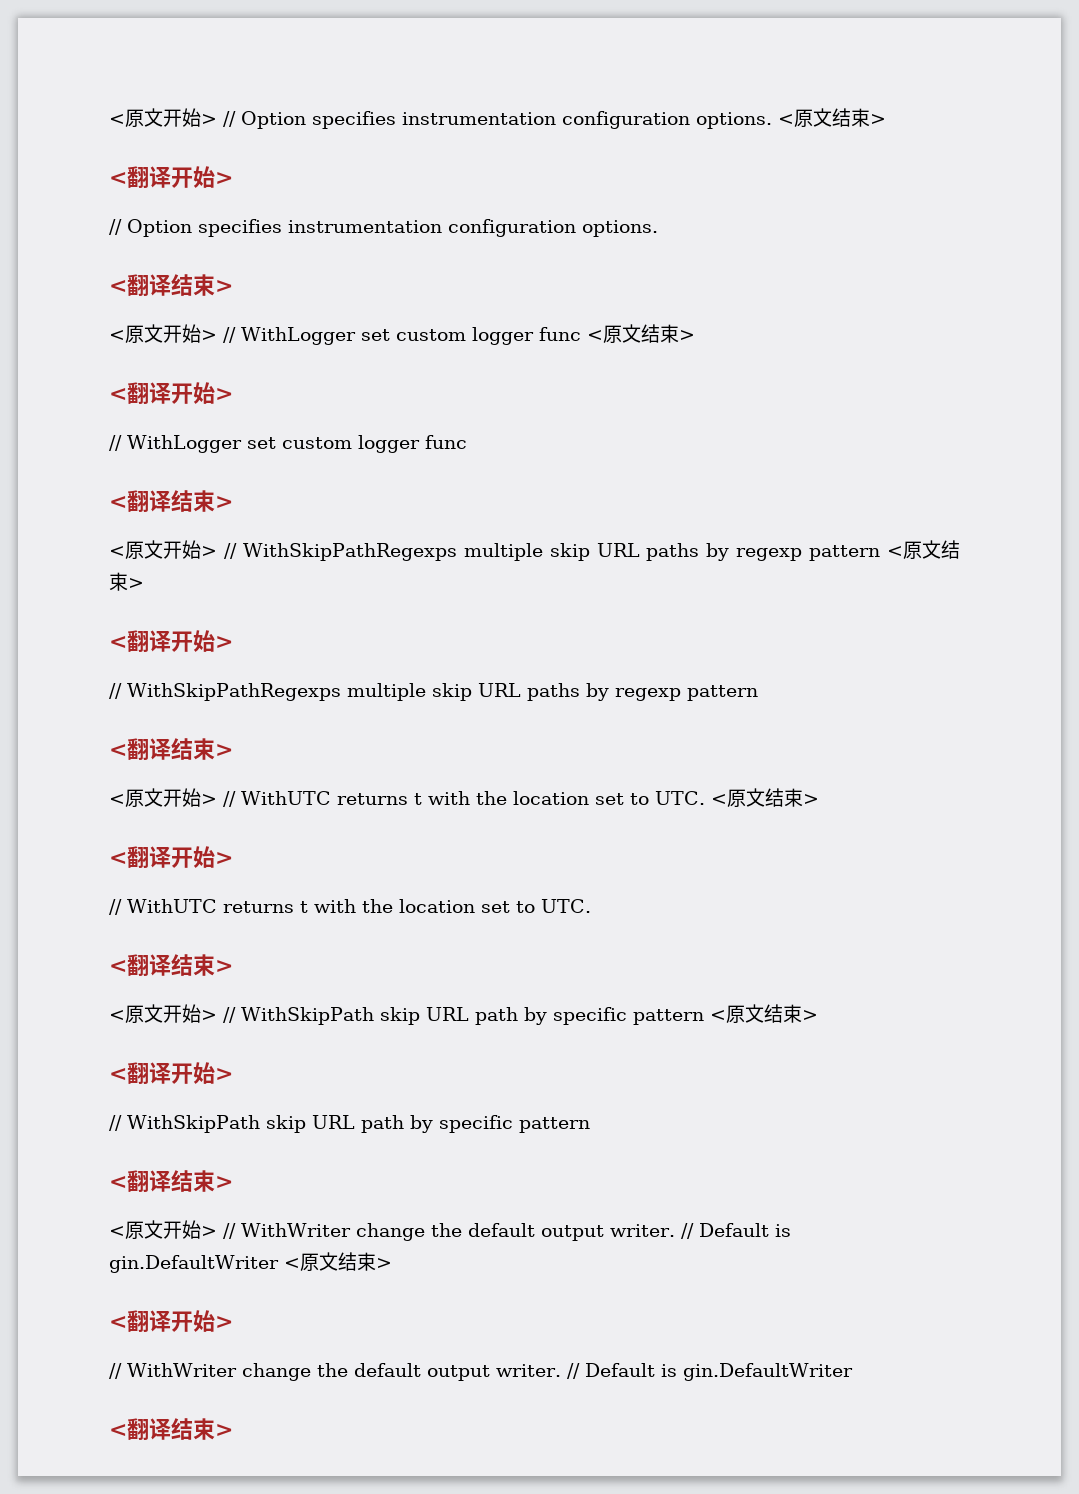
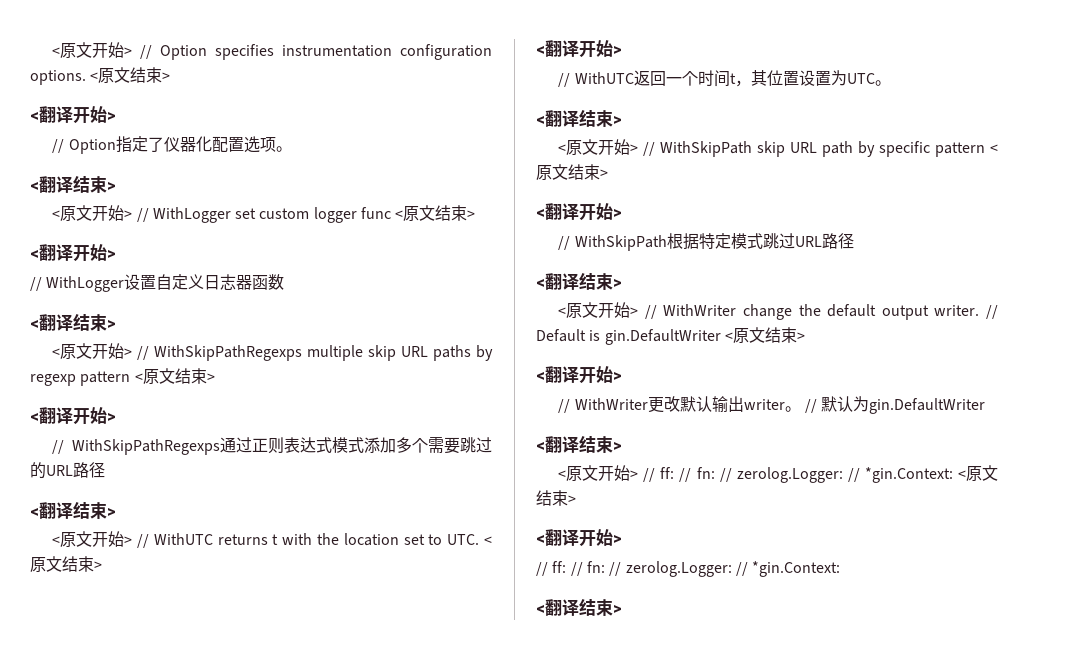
[198,219,658,237] specifies instrumentation configuration options. -> [115,136,292,153] 指定了仪器化配置选项。
[247,435,467,453] set custom logger func -> [124,274,285,290] 设置自定义日志器函数
[346,683,758,701] multiple skip URL paths by regexp pattern -> [220,437,492,454] [30,462,105,479] 通过正则表达式模式添加多个需要跳过的URL路径
[223,899,591,913] returns t with the location set to UTC. -> [633,70,891,87] 返回一个时间t，其位置设置为UTC。
[265,1115,590,1133] skip URL path by specific pattern -> [666,233,854,250] 根据特定模式跳过URL路径
[241,1363,677,1381] change the default output writer. // Default is -> [647,396,870,413] 更改默认输出writer。 // 默认为
(233, 1430) none -> [558,465,998,483] [536,490,576,506] [536,529,622,547] [536,561,841,577] [536,598,622,616] // <原文开始> // ff: // fn: // zerolog.Logger: // *gin.Context: <原文结束> // <翻译开始> // // ff: // fn: // zerolog.Logger: // *gin.Context: // <翻译结束>

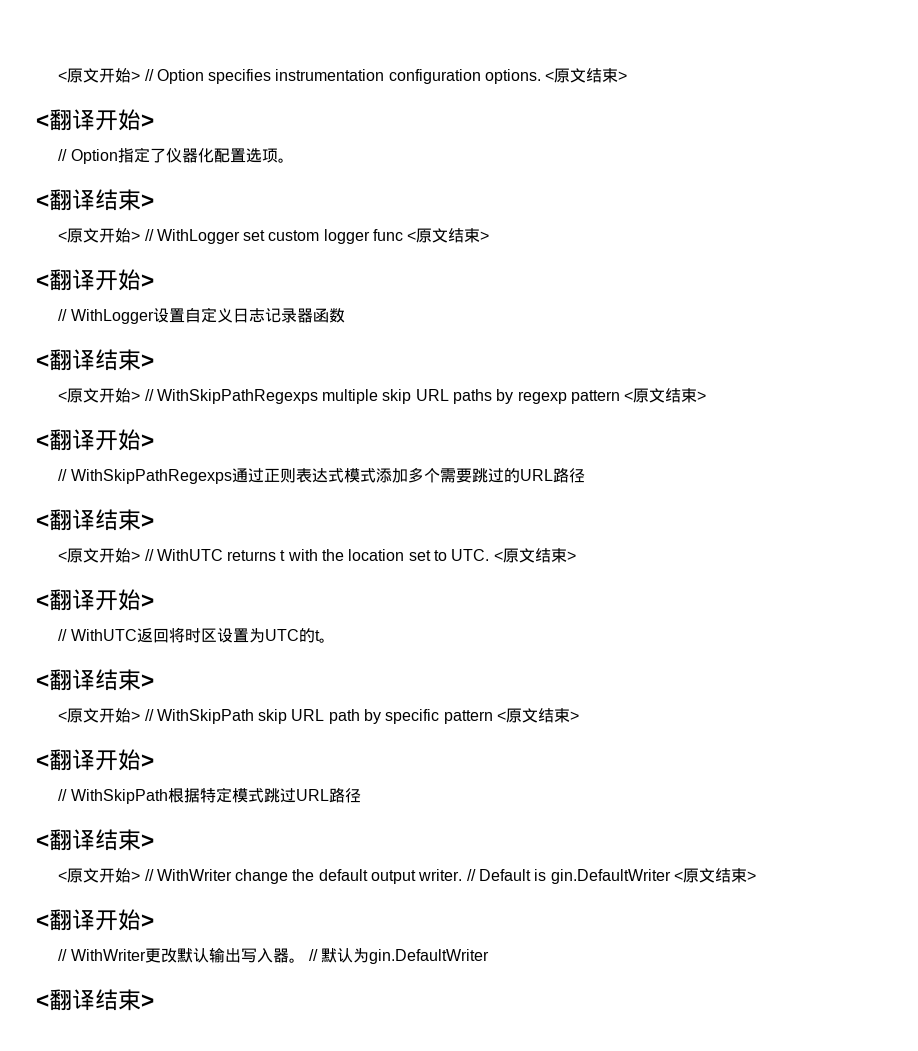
(237, 282) none -> [264,308,297,323] 记录
[665,70,799,87] 一个时间t，其位置 -> [168,627,217,643] 将时区
(875, 78) none -> [298,628,320,643] 的t
[743,399,785,410] writer -> [240,948,289,963] 写入器
[558,465,998,483] [536,490,576,506] [536,529,622,547] [536,561,841,577] [536,598,622,616] // <原文开始> // ff: // fn: // zerolog.Logger: // *gin.Context: <原文结束> // <翻译开始> // // ff: // fn: // zerolog.Logger: // *gin.Context: // <翻译结束> -> (154, 1001) none

